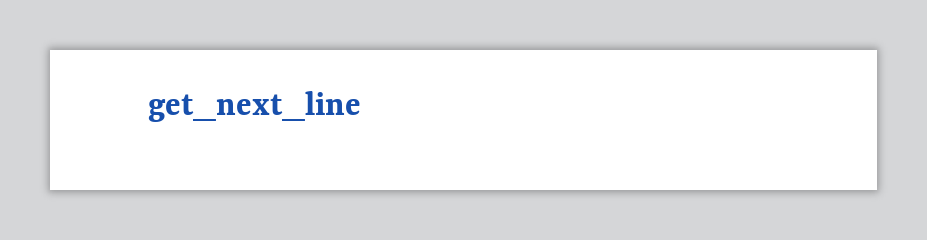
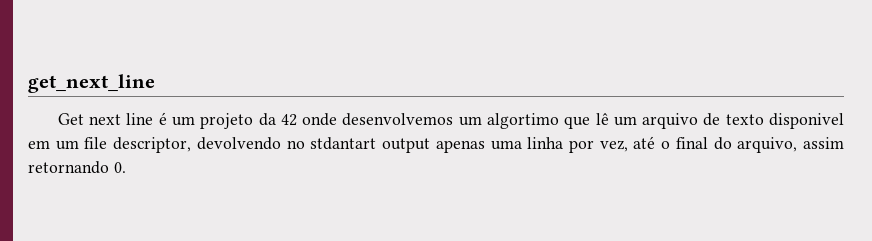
(361, 106) none -> [57,112,844,129] [28,136,844,153] [28,161,126,174] // Get next line é um projeto da 42 onde desenvolvemos um algortimo que lê um arquivo de texto disponivel em um file descriptor, devolvendo no stdantart output apenas uma linha por vez, até o final do arquivo, assim retornando 0.

